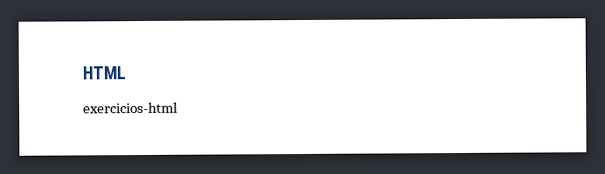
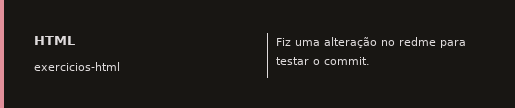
(178, 107) none -> [276,37,466,48] [276,57,370,65] // Fiz uma alteração no redme para testar o commit.

